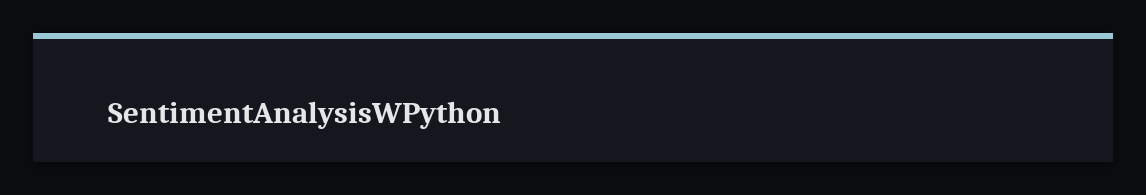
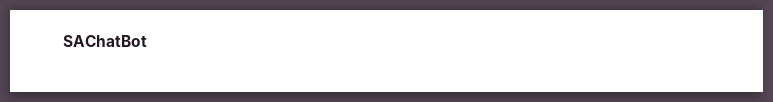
[108,101,501,129] SentimentAnalysisWPython -> [63,35,147,47] SAChatBot

